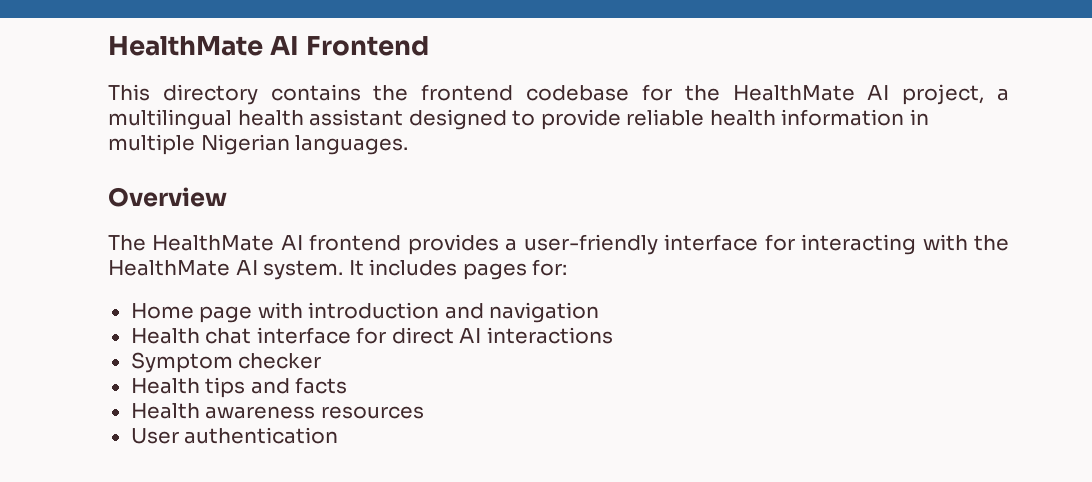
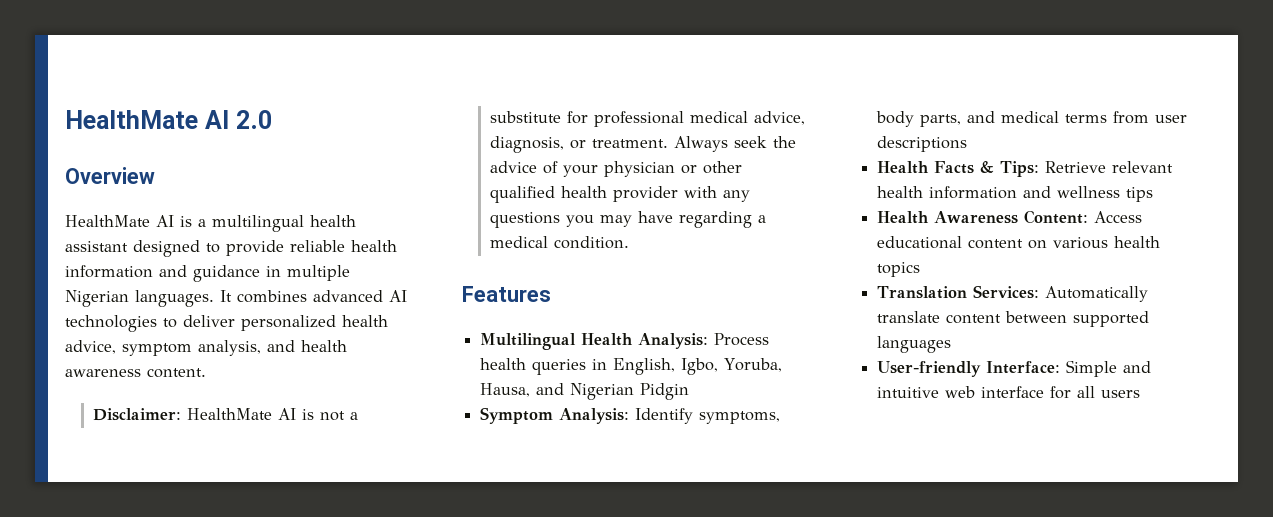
[108,36,430,56] [108,84,985,105] HealthMate AI Frontend // This directory contains the frontend codebase for the HealthMate AI project, -> [65,110,272,129] [65,167,155,184] [65,215,192,227] HealthMate AI 2.0 // Overview // HealthMate AI is
(905, 117) none -> [159,265,260,282] and guidance
[108,187,227,207] [108,234,1010,255] [108,259,568,280] [130,302,600,323] [130,327,613,344] [130,352,322,373] [130,377,348,398] [130,403,424,419] [130,427,339,444] // Overview // The HealthMate AI frontend provides a user-friendly interface for interacting with the HealthMate AI system. It includes pages for: // Home page with introduction and navigation // Health chat interface for direct AI interactions // Symptom checker // Health tips and facts // Health awareness resources // User authentication -> [220,290,407,303] [65,315,388,332] [65,340,347,356] [65,368,206,378] [92,408,358,421] [489,111,805,127] [489,136,796,153] [489,161,742,177] [489,186,750,203] [489,211,766,228] [489,236,629,249] [462,286,551,302] [480,333,770,350] [480,358,783,375] [480,383,690,400] [480,407,781,424] [876,111,1188,127] [877,136,968,152] [877,161,1174,177] [877,186,1154,202] [877,210,1143,224] [877,236,1161,249] [877,262,921,277] [877,285,1149,302] [877,311,1150,327] [877,336,952,353] [877,360,1152,377] [877,386,1141,399] It combines advanced AI technologies to deliver personalized health advice, symptom analysis, and health awareness content. // Disclaimer: HealthMate AI is not a substitute for professional medical advice, diagnosis, or treatment. Always seek the advice of your physician or other qualified health provider with any questions you may have regarding a medical condition. // Features // Multilingual Health Analysis: Process health queries in English, Igbo, Yoruba, Hausa, and Nigerian Pidgin // Symptom Analysis: Identify symptoms, body parts, and medical terms from user descriptions // Health Facts & Tips: Retrieve relevant health information and wellness tips // Health Awareness Content: Access educational content on various health topics // Translation Services: Automatically translate content between supported languages // User-friendly Interface: Simple and intuitive web interface for all users

